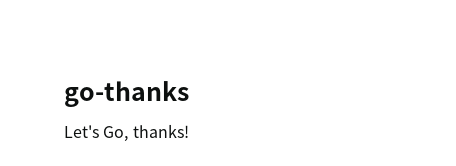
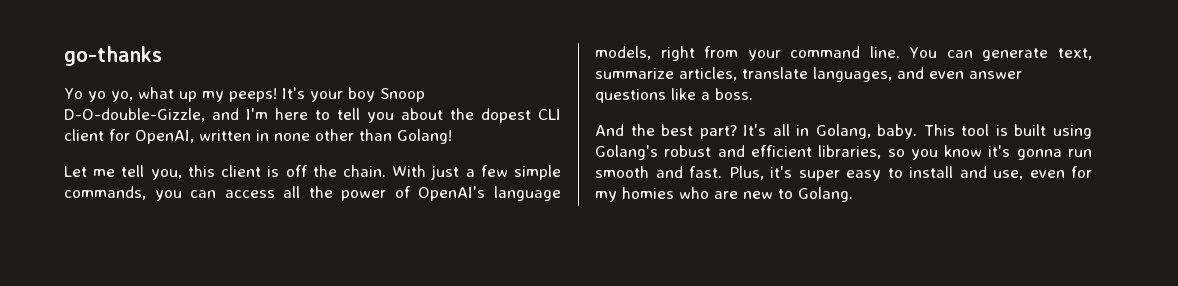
[64,124,189,142] Let's Go, thanks! -> [64,87,425,102] [64,108,561,123] [64,129,452,144] [64,165,561,180] [64,186,561,201] [595,46,1092,61] [595,67,1022,82] [595,88,753,103] [595,124,1092,139] [595,145,1092,160] [595,166,1092,181] [595,187,853,202] Yo yo yo, what up my peeps! It's your boy Snoop D-O-double-Gizzle, and I'm here to tell you about the dopest CLI client for OpenAI, written in none other than Golang! // Let me tell you, this client is off the chain. With just a few simple commands, you can access all the power of OpenAI's language models, right from your command line. You can generate text, summarize articles, translate languages, and even answer questions like a boss. // And the best part? It's all in Golang, baby. This tool is built using Golang's robust and efficient libraries, so you know it's gonna run smooth and fast. Plus, it's super easy to install and use, even for my homies who are new to Golang.

